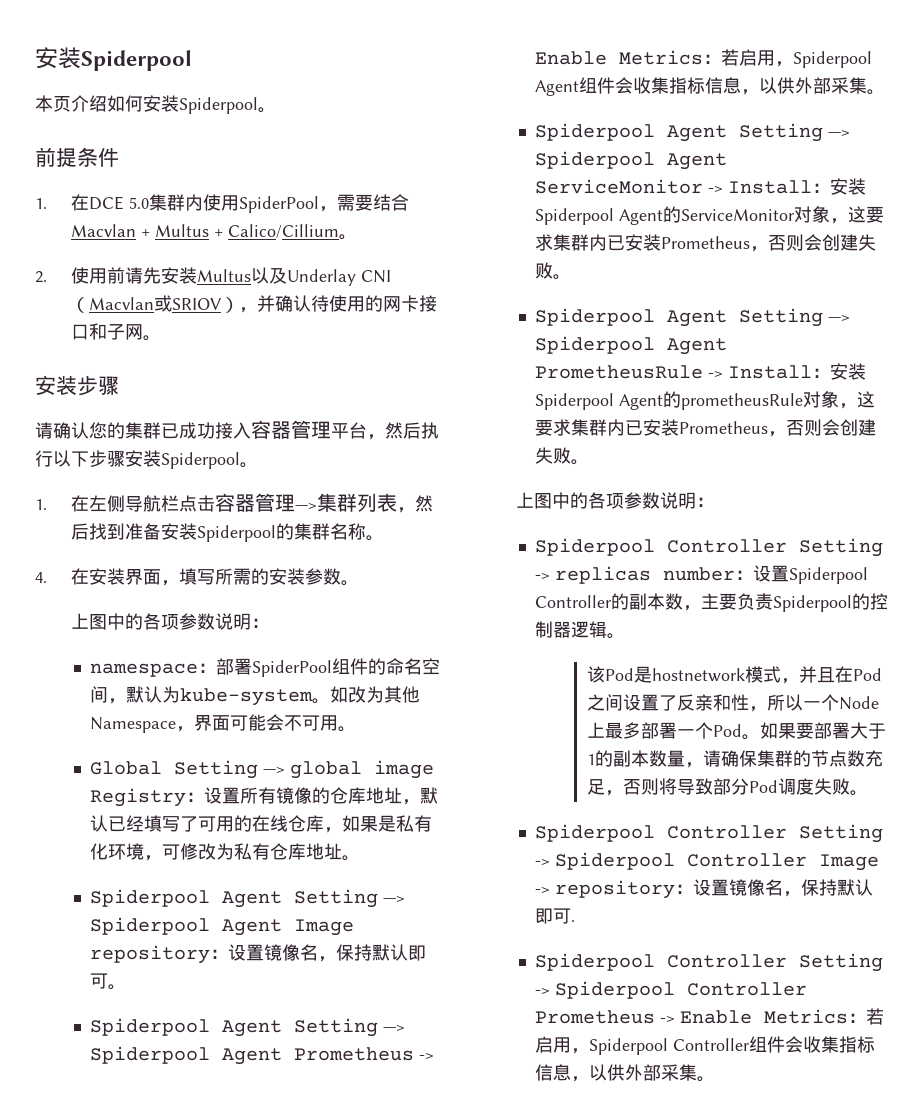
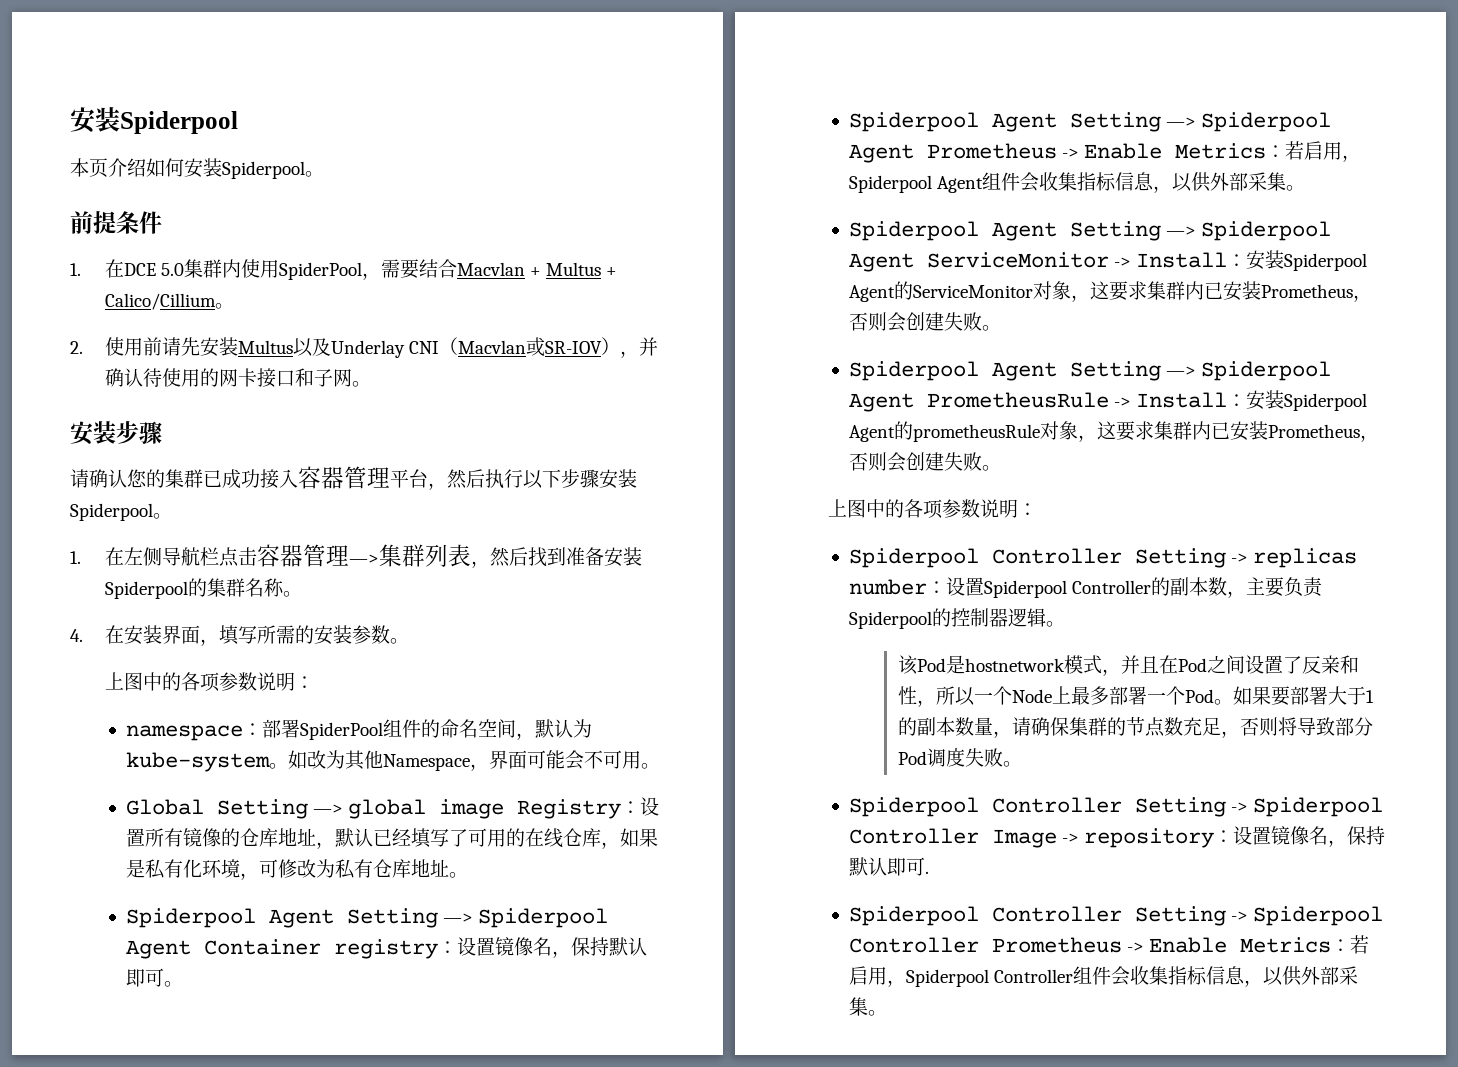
[171,298,222,310] SRIOV -> [545,341,603,354] SR-IOV
[294,919,355,936] [90,945,211,964] Image repository -> [203,939,438,959] Container registry

